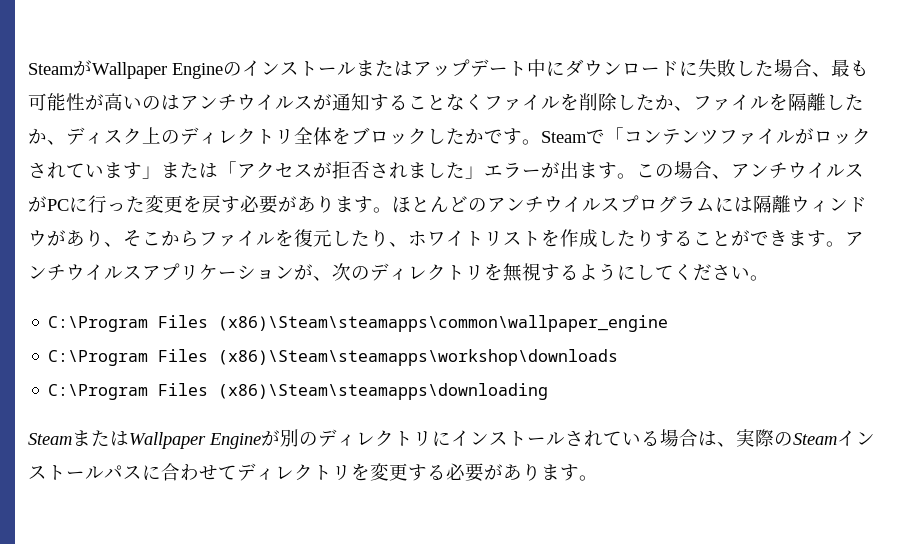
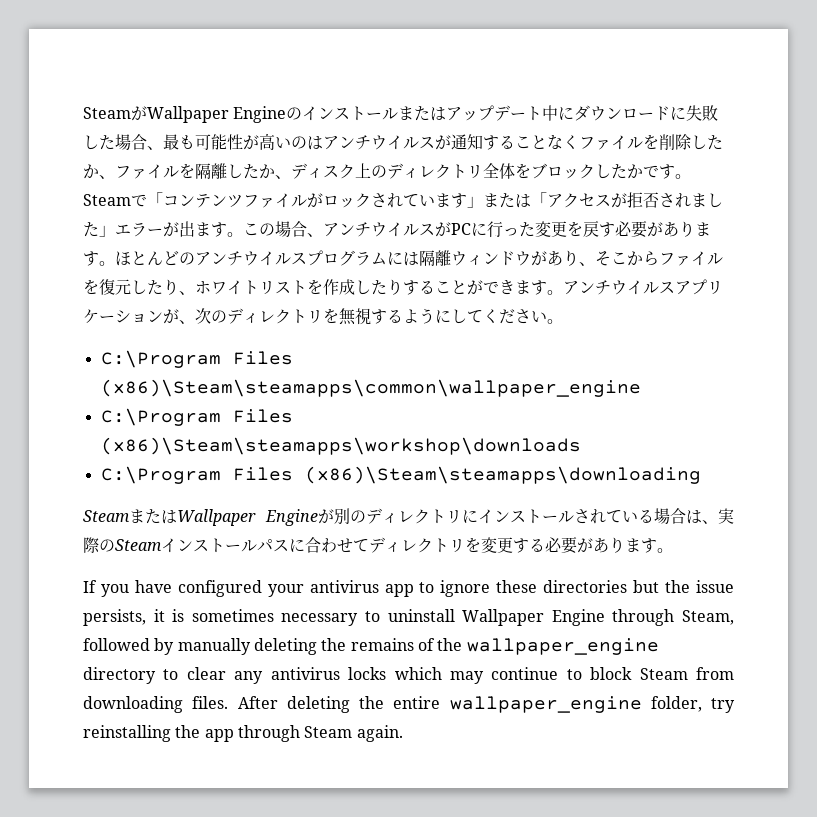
(598, 478) none -> [83,580,734,597] [83,609,735,626] [83,638,659,655] [83,667,734,684] [83,696,735,713] [83,725,403,742] // If you have configured your antivirus app to ignore these directories but the issue persists, it is sometimes necessary to uninstall Wallpaper Engine through Steam, followed by manually deleting the remains of the wallpaper_engine directory to clear any antivirus locks which may continue to block Steam from downloading files. After deleting the entire wallpaper_engine folder, try reinstalling the app through Steam again.

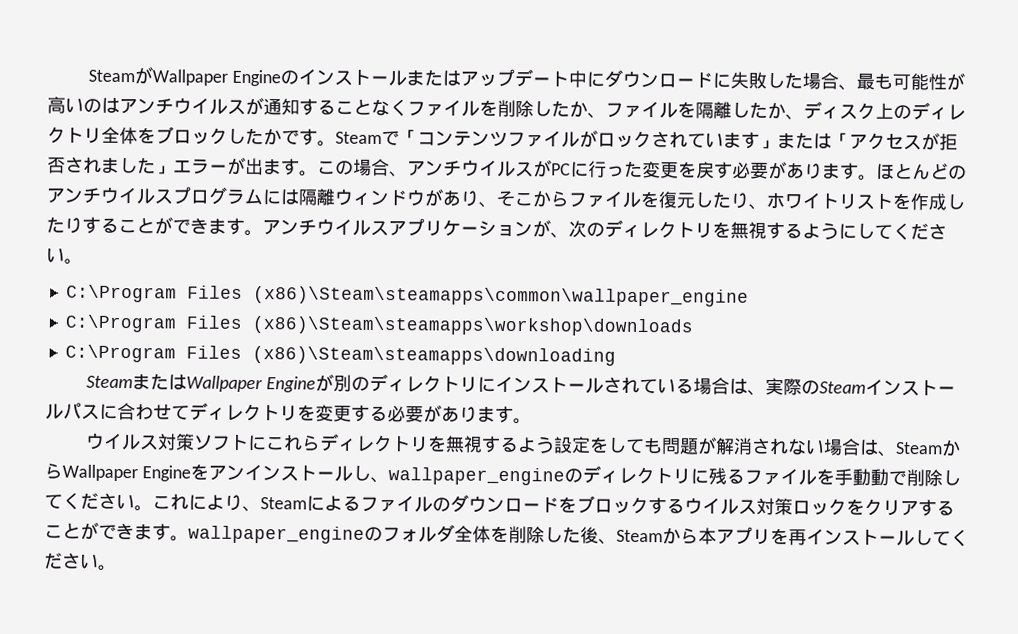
[83,580,734,597] [83,609,735,626] [83,638,659,655] [83,667,734,684] [83,696,735,713] [83,725,403,742] If you have configured your antivirus app to ignore these directories but the issue persists, it is sometimes necessary to uninstall Wallpaper Engine through Steam, followed by manually deleting the remains of the wallpaper_engine directory to clear any antivirus locks which may continue to block Steam from downloading files. After deleting the entire wallpaper_engine folder, try reinstalling the app through Steam again. -> [85,432,962,457] [44,463,961,487] [44,492,955,517] [44,521,969,547] [44,552,117,571] ウイルス対策ソフトにこれらディレクトリを無視するよう設定をしても問題が解消されない場合は、SteamからWallpaper Engineをアンインストールし、wallpaper_engineのディレクトリに残るファイルを手動動で削除してください。これにより、Steamによるファイルのダウンロードをブロックするウイルス対策ロックをクリアすることができます。wallpaper_engineのフォルダ全体を削除した後、Steamから本アプリを再インストールしてください。

